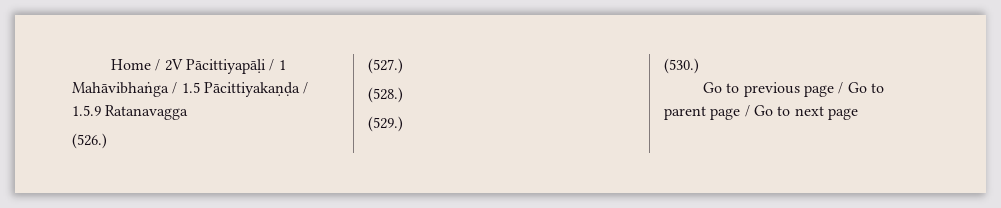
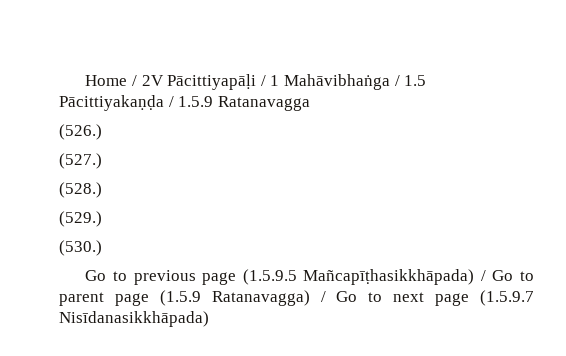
(835, 91) none -> [242,269,475,285] (1.5.9.5 Mañcapīṭhasikkhāpada)
(741, 114) none -> [159,290,310,306] (1.5.9 Ratanavagga)
(858, 114) none -> [480,290,535,306] [59,311,209,327] (1.5.9.7 Nisīdanasikkhāpada)

